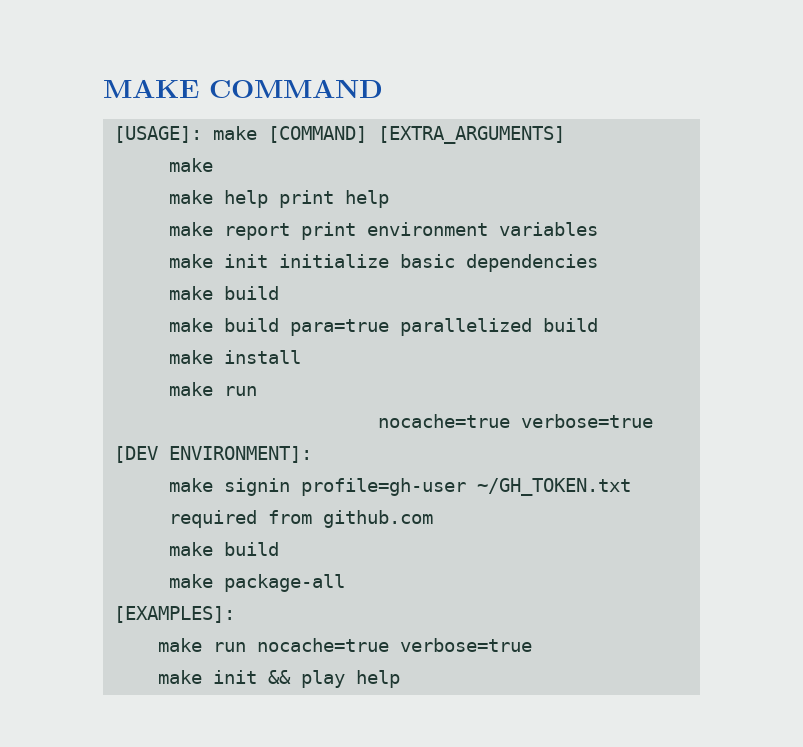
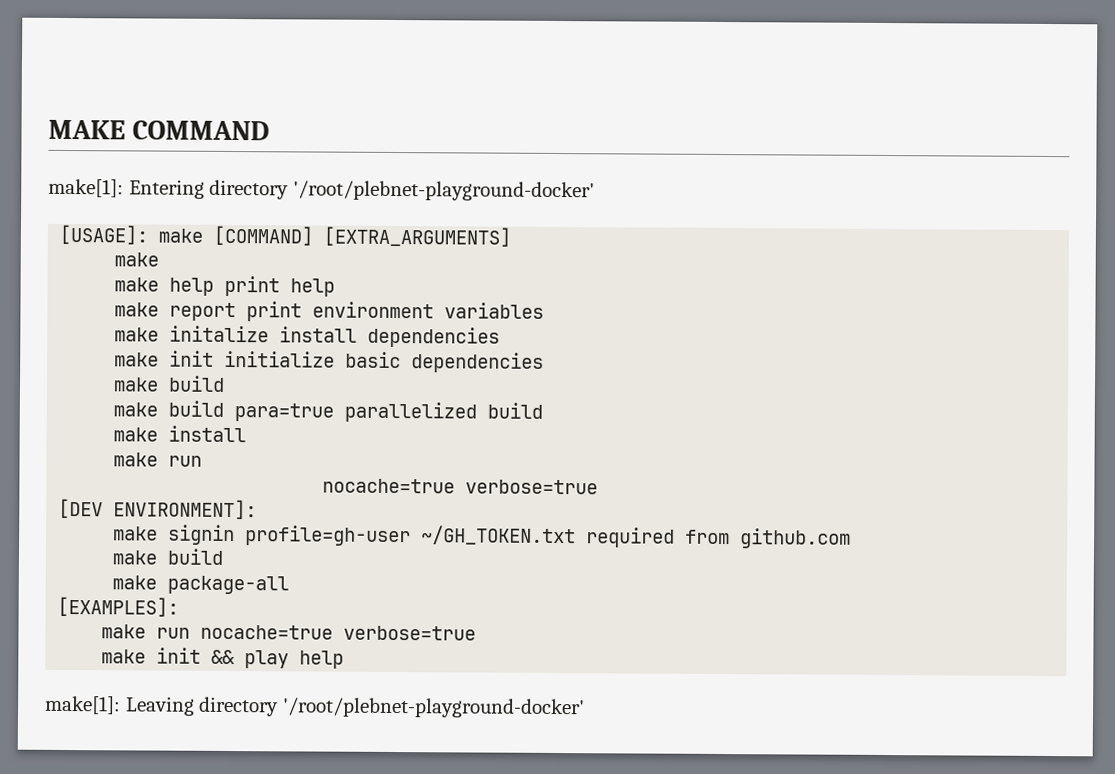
(383, 88) none -> [48,178,595,202] // make[1]: Entering directory '/root/plebnet-playground-docker'
(599, 229) none -> [114,325,501,348] // make initalize install dependencies
(401, 679) none -> [44,695,585,719] // make[1]: Leaving directory '/root/plebnet-playground-docker'

